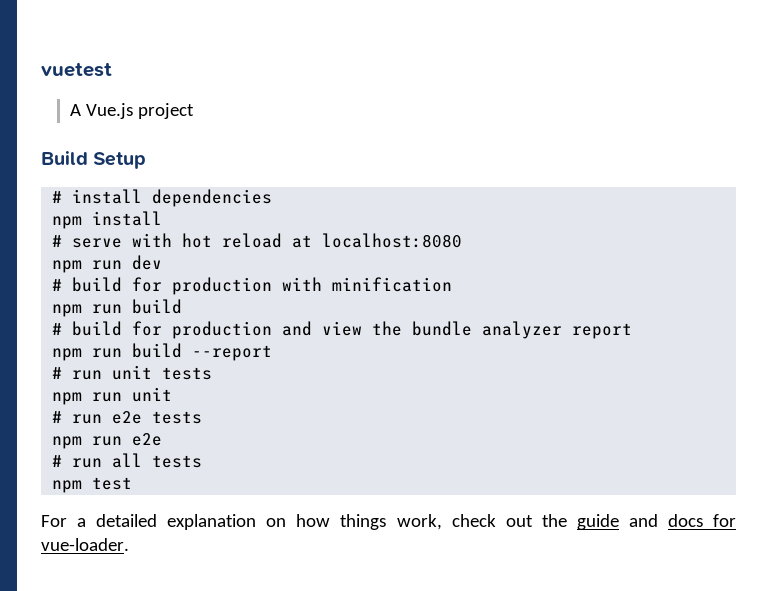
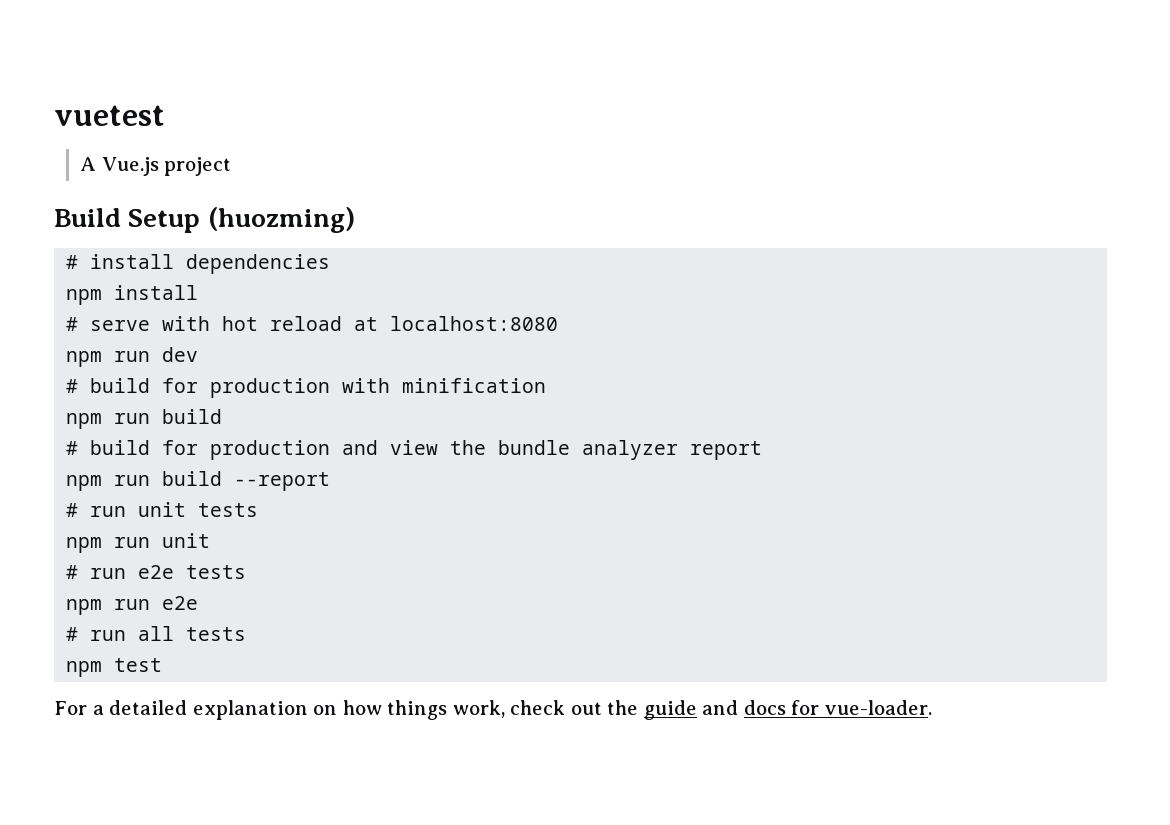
(147, 160) none -> [207,207,355,233] (huozming)

